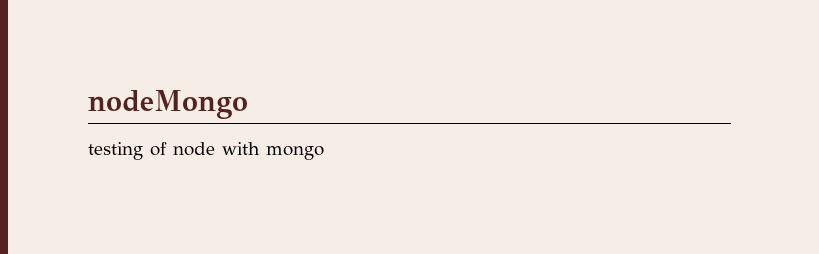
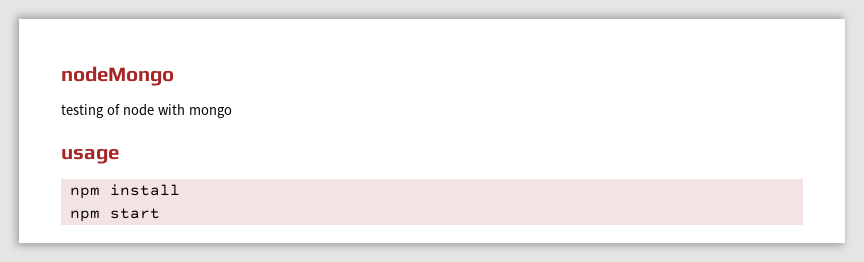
(324, 153) none -> [61,148,119,164] [69,184,180,199] [69,208,160,222] // usage // npm install // npm start

